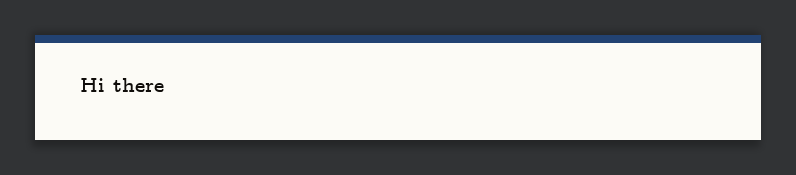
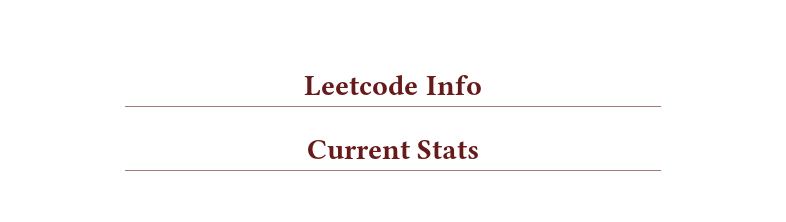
[80,78,164,92] Hi there -> [304,75,482,96] [306,140,480,159] Leetcode Info // Current Stats

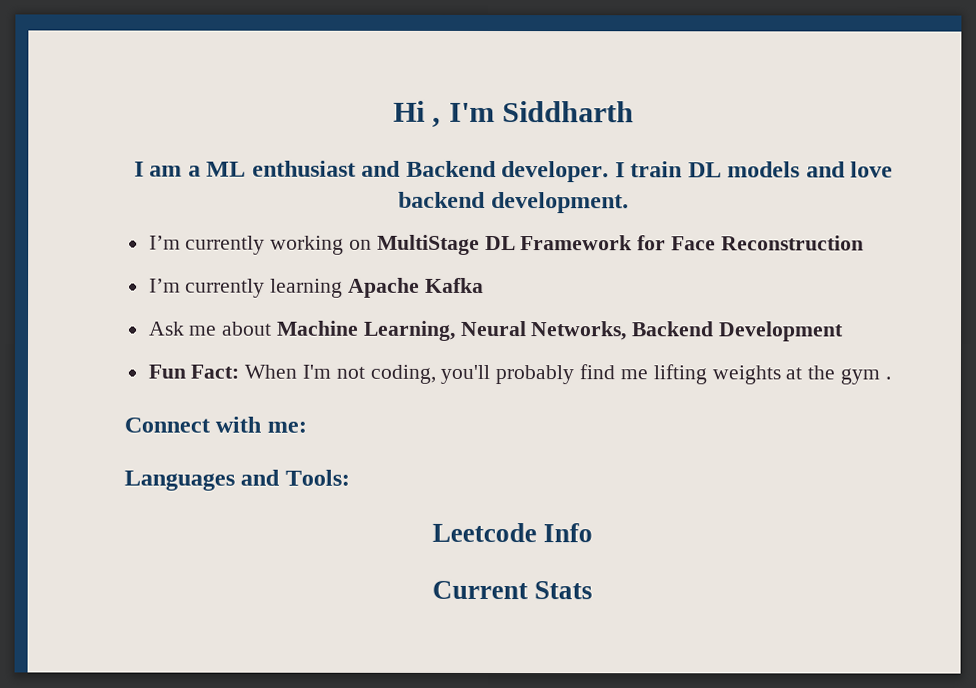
(304, 85) none -> [393,100,634,127] [133,160,894,183] [398,191,629,214] [148,234,864,255] [148,277,484,298] [148,320,845,342] [147,364,891,385] [124,416,307,433] [124,469,350,491] Hi , I'm Siddharth // I am a ML enthusiast and Backend developer. I train DL models and love backend development. // I’m currently working on MultiStage DL Framework for Face Reconstruction // I’m currently learning Apache Kafka // Ask me about Machine Learning, Neural Networks, Backend Development // Fun Fact: When I'm not coding, you'll probably find me lifting weights at the gym . // Connect with me: // Languages and Tools: //

